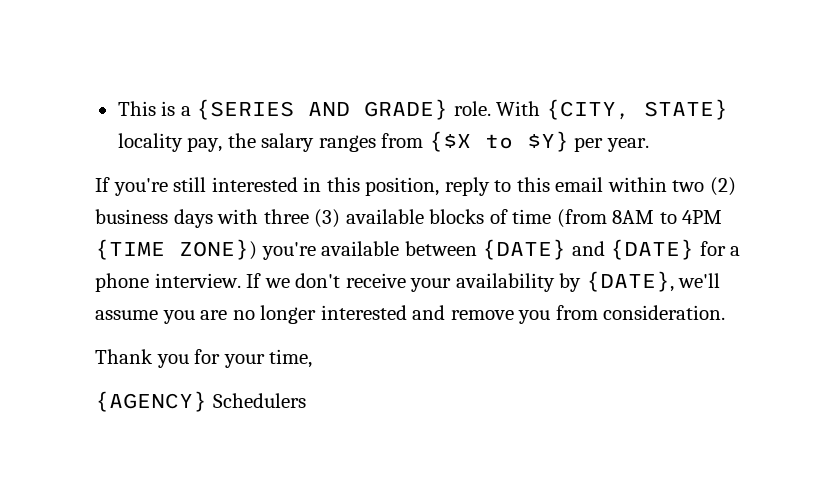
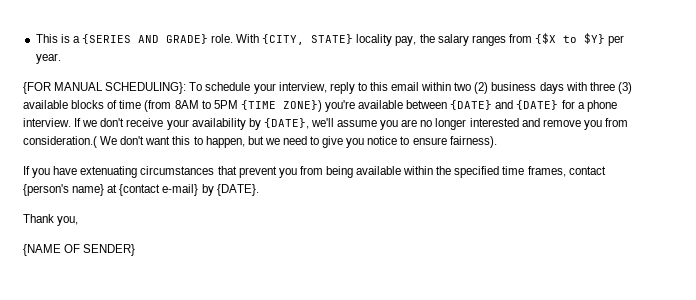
[95,177,440,196] If you're still interested in this position, -> [23,82,327,94] {FOR MANUAL SCHEDULING}: To schedule your interview,
[682,210,723,224] 4PM -> [213,100,238,109] 5PM
[603,305,726,320] [95,349,313,368] [95,391,306,412] consideration. // Thank you for your time, // {AGENCY} Schedulers -> [23,136,497,148] [23,166,606,178] [23,184,259,196] [23,214,79,226] [23,244,136,256] consideration.( We don't want this to happen, but we need to give you notice to ensure fairness). // If you have extenuating circumstances that prevent you from being available within the specified time frames, contact {person's name} at {contact e-mail} by {DATE}. // Thank you, // {NAME OF SENDER}

